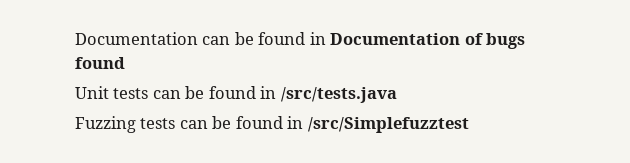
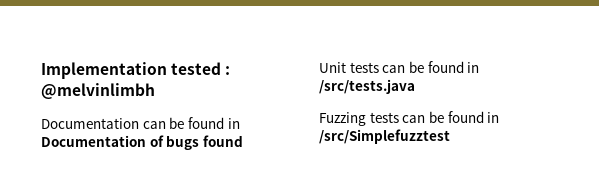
(75, 38) none -> [41,62,231,79] [41,83,155,99] Implementation tested : @melvinlimbh //

